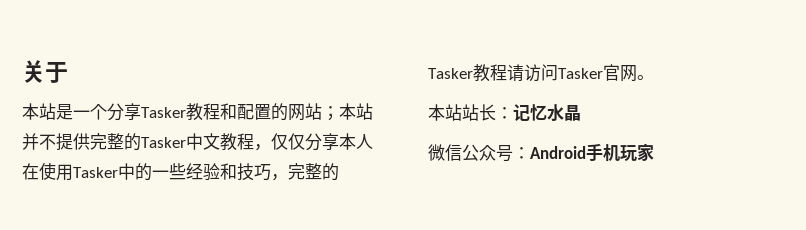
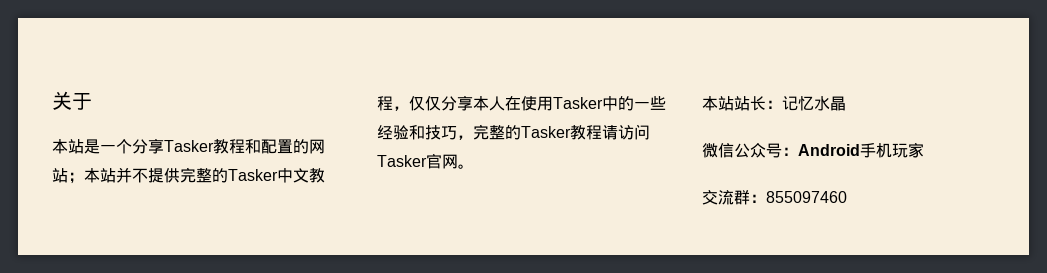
(654, 152) none -> [702,190,847,205] // 交流群：855097460

